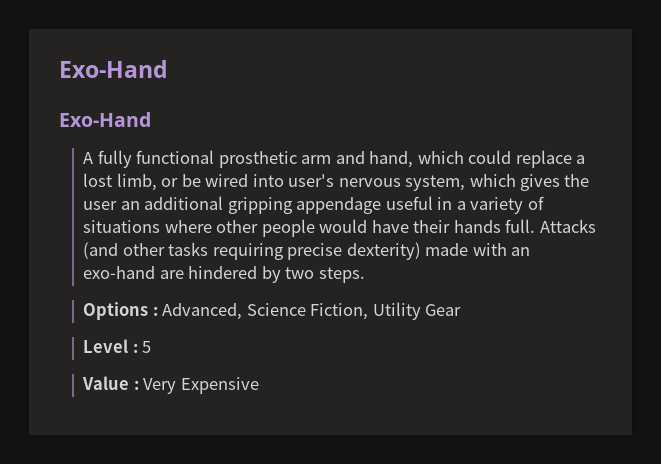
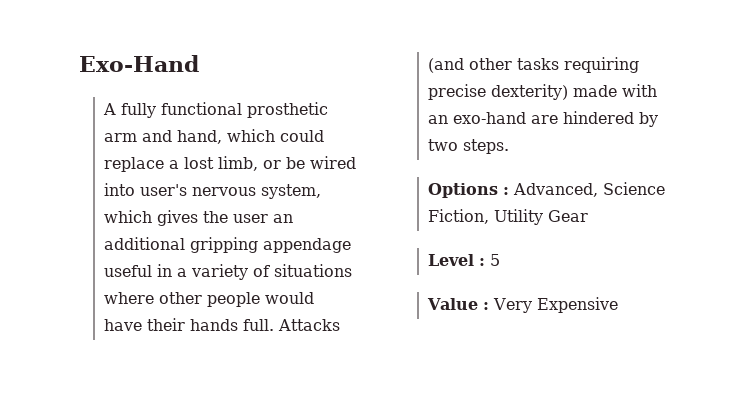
[59,60,168,78] [59,112,151,127] Exo-Hand // Exo-Hand -> [79,55,199,72] Exo-Hand

